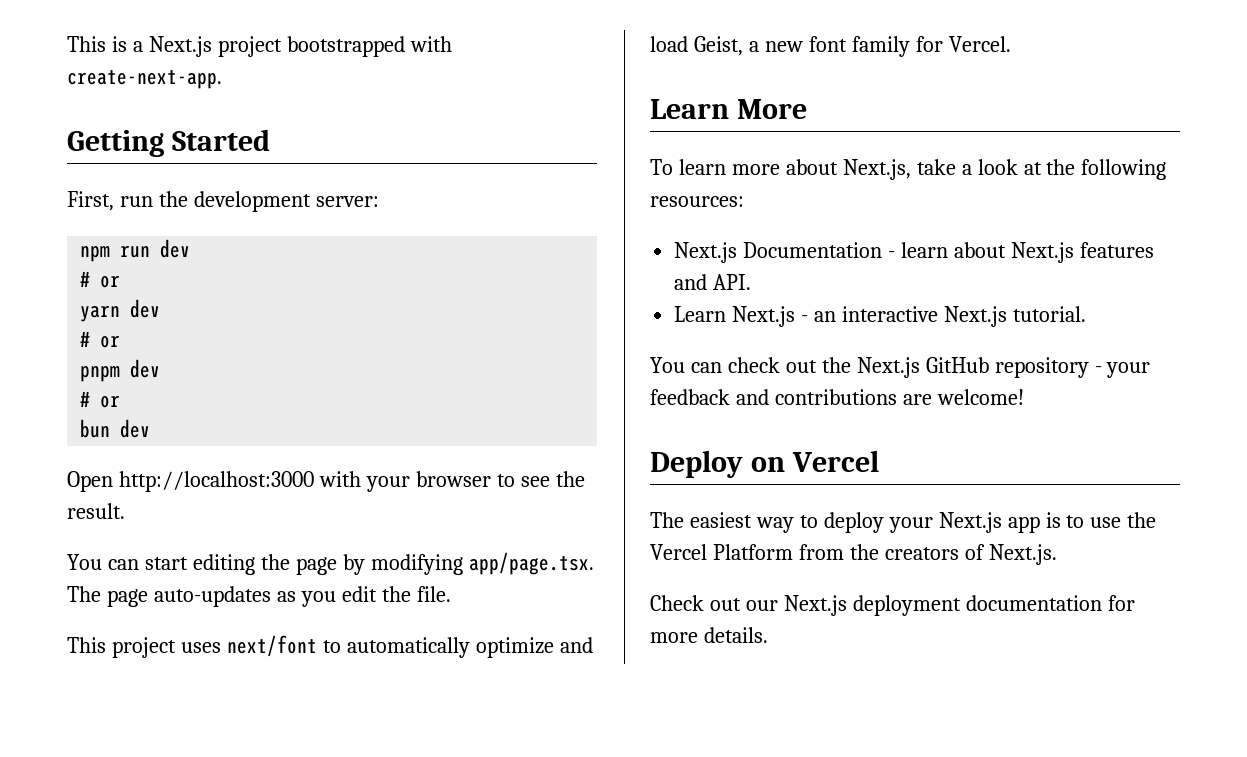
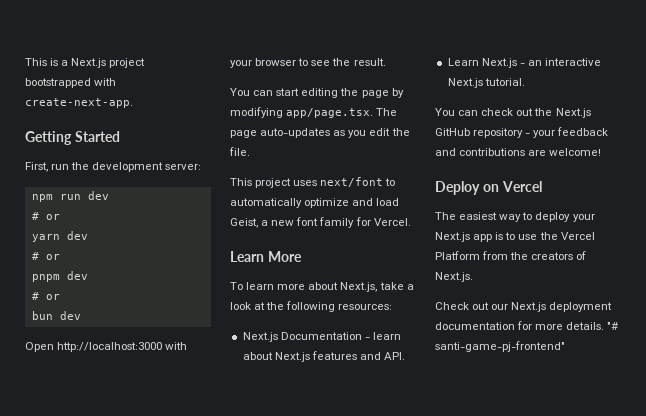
(768, 635) none -> [607,322,619,330] [435,341,565,352] "# santi-game-pj-frontend"

